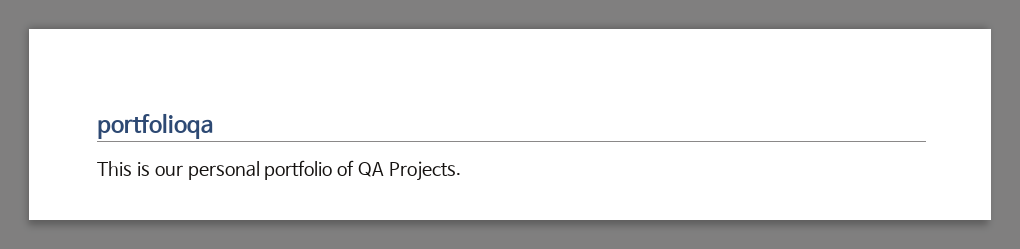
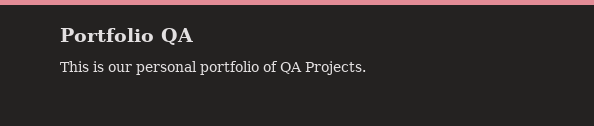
[97,113,214,139] portfolioqa -> [60,28,193,45] Portfolio QA

